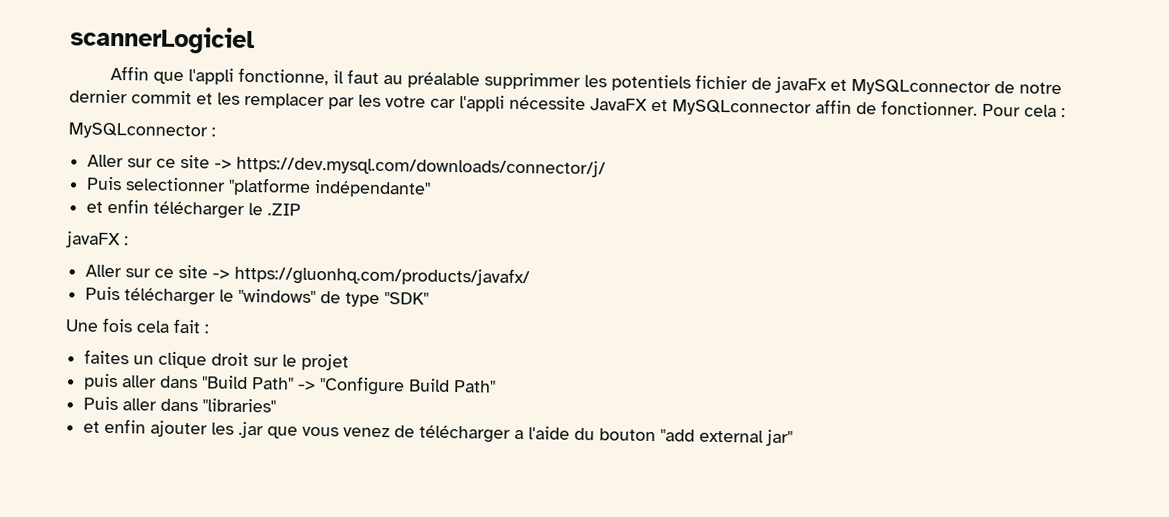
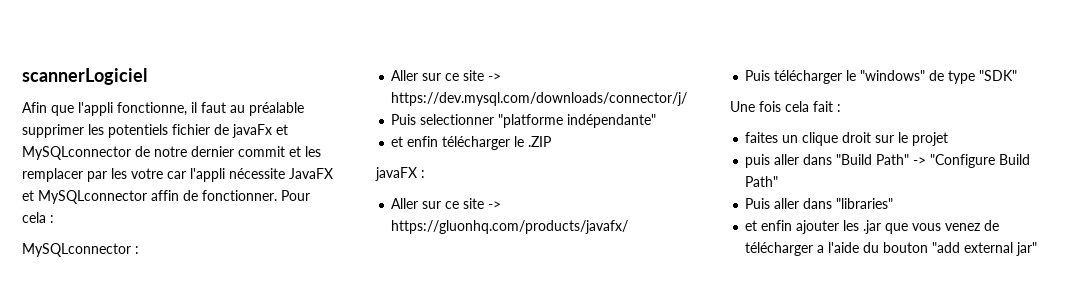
[110,65,150,81] Affin -> [22,102,47,113] Afin
[484,72,582,90] supprimmer -> [22,124,84,138] supprimer

